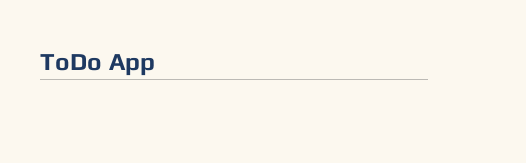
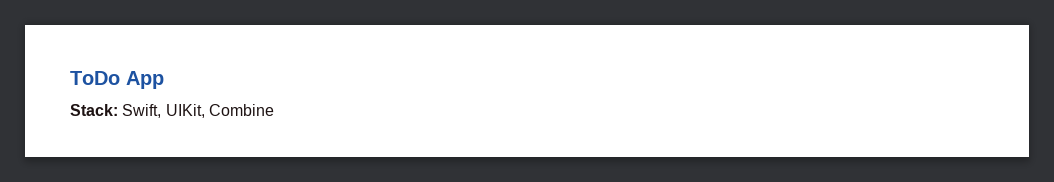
(155, 65) none -> [70,104,274,118] // Stack: Swift, UIKit, Combine

